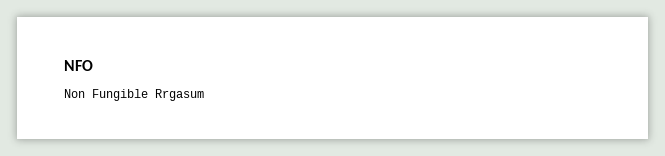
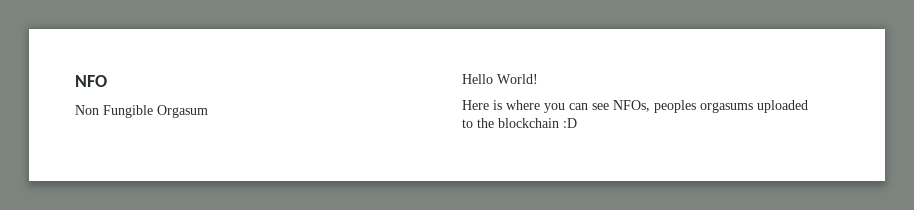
[155,89,204,101] Rrgasum -> [157,105,208,118] [462,74,538,84] [462,100,808,113] [462,118,577,128] Orgasum // Hello World! // Here is where you can see NFOs, peoples orgasums uploaded to the blockchain :D

